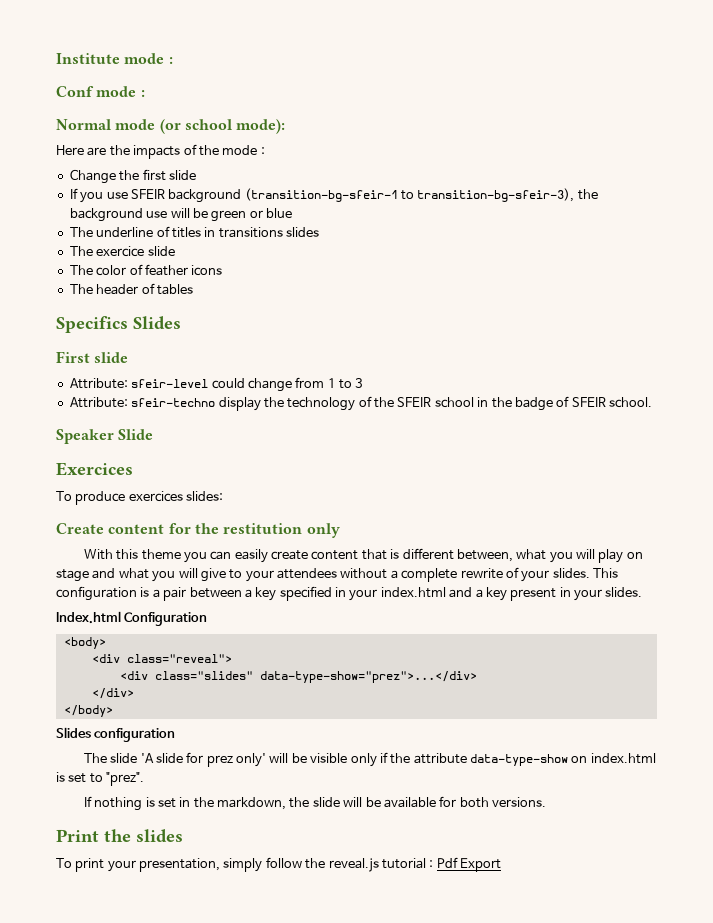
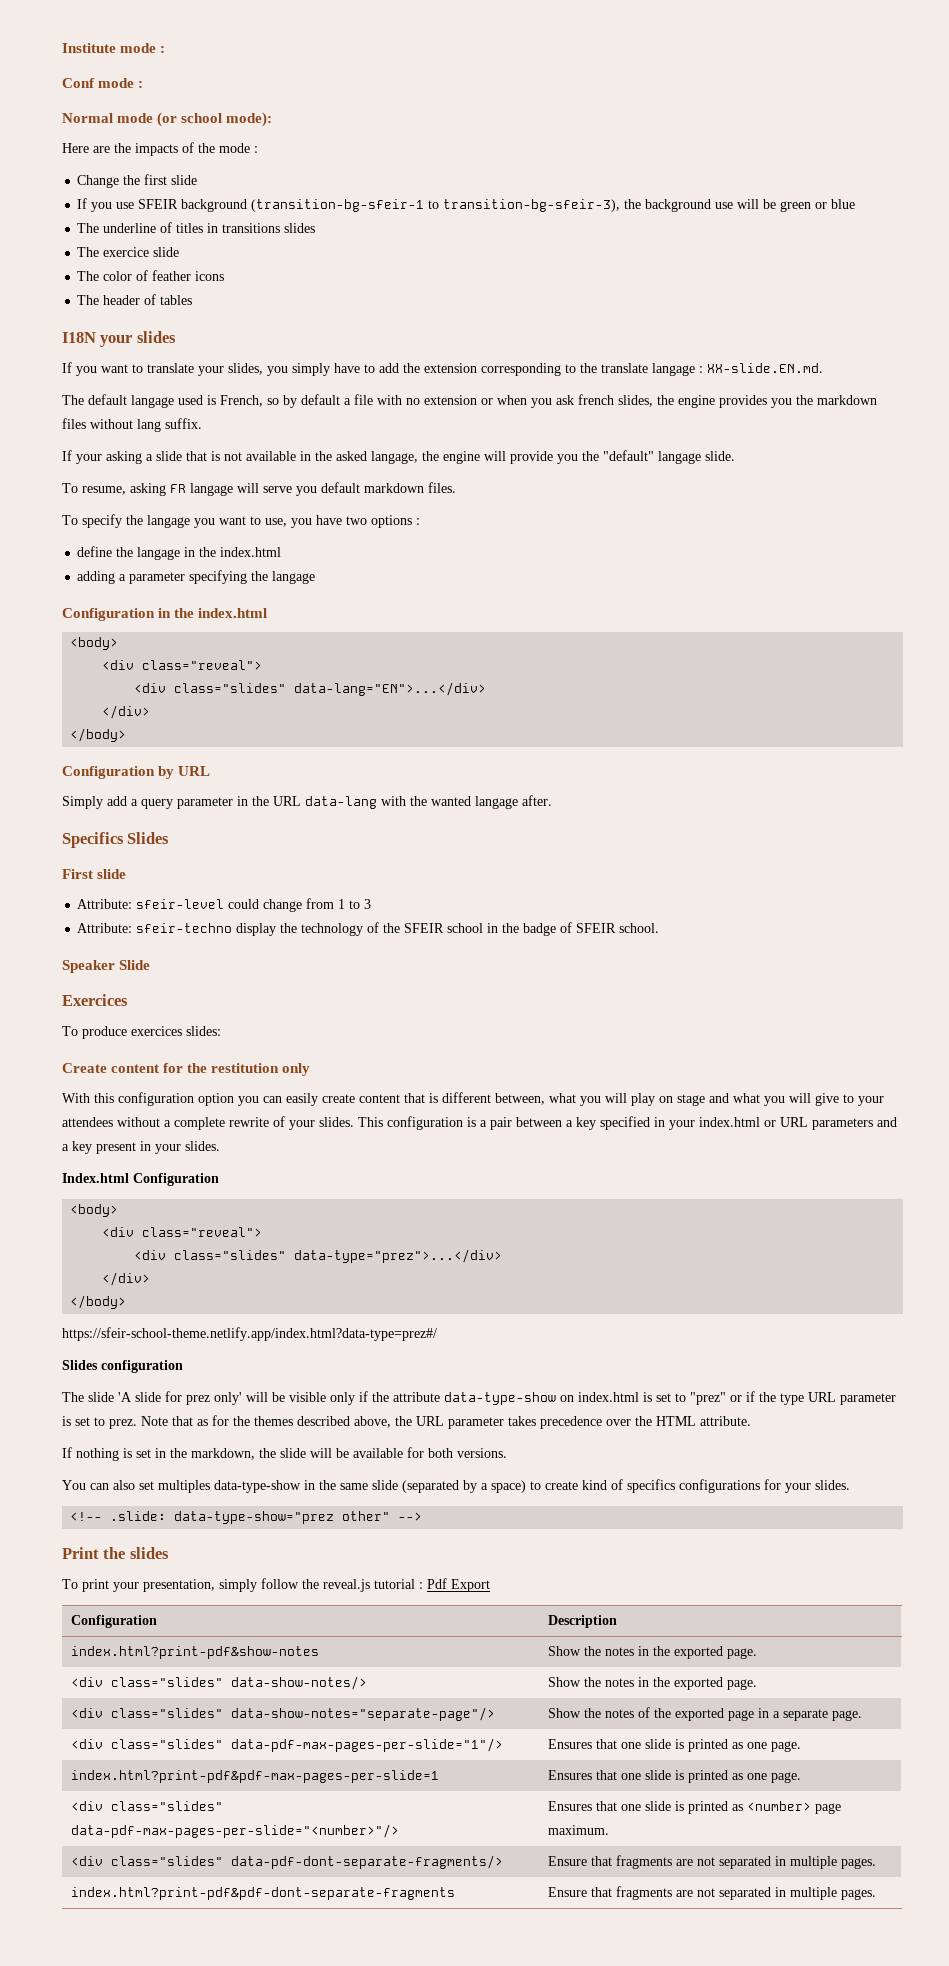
(193, 289) none -> [62,331,176,347] [62,362,823,376] [62,394,877,408] [62,418,202,432] [62,450,735,464] [62,482,456,496] [62,514,420,528] [77,546,282,560] [77,570,316,584] [62,608,268,621] [70,637,119,650] [102,660,263,670] [134,682,487,696] [102,705,151,719] [70,728,127,742] [62,766,211,779] [62,795,552,809] // I18N your slides // If you want to translate your slides, you simply have to add the extension corresponding to the translate langage : XX-slide.EN.md. // The default langage used is French, so by default a file with no extension or when you ask french slides, the engine provides you the markdown files without lang suffix. // If your asking a slide that is not available in the asked langage, the engine will provide you the "default" langage slide. // To resume, asking FR langage will serve you default markdown files. // To specify the langage you want to use, you have two options : // define the langage in the index.html // adding a parameter specifying the langage // Configuration in the index.html // <body> // <div class="reveal"> // <div class="slides" data-lang="EN">...</div> // </div> // </body> // Configuration by URL // Simply add a query parameter in the URL data-lang with the wanted langage after.
[141,549,181,560] theme -> [118,1092,234,1106] configuration option
(446, 592) none -> [764,1117,873,1130] or URL parameters
[259,671,477,683] [91,688,134,699] [63,705,113,717] data-type-show="prez">...</div> // </div> // </body> -> [294,1249,503,1263] [102,1272,151,1286] [70,1295,127,1309] [62,1327,437,1341] data-type="prez">...</div> // </div> // </body> // https://sfeir-school-theme.netlify.app/index.html?data-type=prez#/
[106,772,145,786] "prez". -> [690,1391,896,1405] [62,1415,751,1429] "prez" or if the type URL parameter is set to prez. Note that as for the themes described above, the URL parameter takes precedence over the HTML attribute.
(547, 802) none -> [62,1479,850,1493] [70,1511,423,1524] // You can also set multiples data-type-show in the same slide (separated by a space) to create kind of specifics configurations for your slides. // <!-- .slide: data-type-show="prez other" -->
(502, 865) none -> [70,1615,157,1628] [547,1615,617,1628] [70,1646,319,1659] [547,1646,757,1659] [70,1676,367,1690] [547,1677,757,1690] [70,1707,495,1721] [547,1707,862,1721] [70,1738,503,1752] [547,1739,801,1752] [70,1770,439,1783] [547,1770,801,1783] [70,1801,223,1811] [70,1824,399,1838] [547,1801,841,1814] [547,1825,609,1835] [70,1855,503,1869] [547,1855,876,1869] [70,1887,455,1900] [547,1886,876,1900] // Configuration | Description // index.html?print-pdf&show-notes | Show the notes in the exported page. // <div class="slides" data-show-notes/> | Show the notes in the exported page. // <div class="slides" data-show-notes="separate-page"/> | Show the notes of the exported page in a separate page. // <div class="slides" data-pdf-max-pages-per-slide="1"/> | Ensures that one slide is printed as one page. // index.html?print-pdf&pdf-max-pages-per-slide=1 | Ensures that one slide is printed as one page. // <div class="slides" data-pdf-max-pages-per-slide="<number>"/> | Ensures that one slide is printed as <number> page maximum. // <div class="slides" data-pdf-dont-separate-fragments/> | Ensure that fragments are not separated in multiple pages. // index.html?print-pdf&pdf-dont-separate-fragments | Ensure that fragments are not separated in multiple pages.

